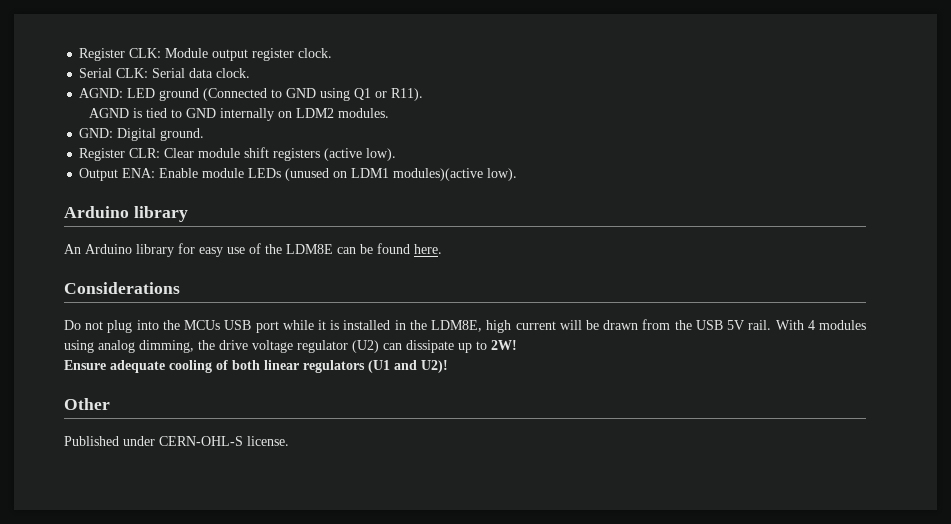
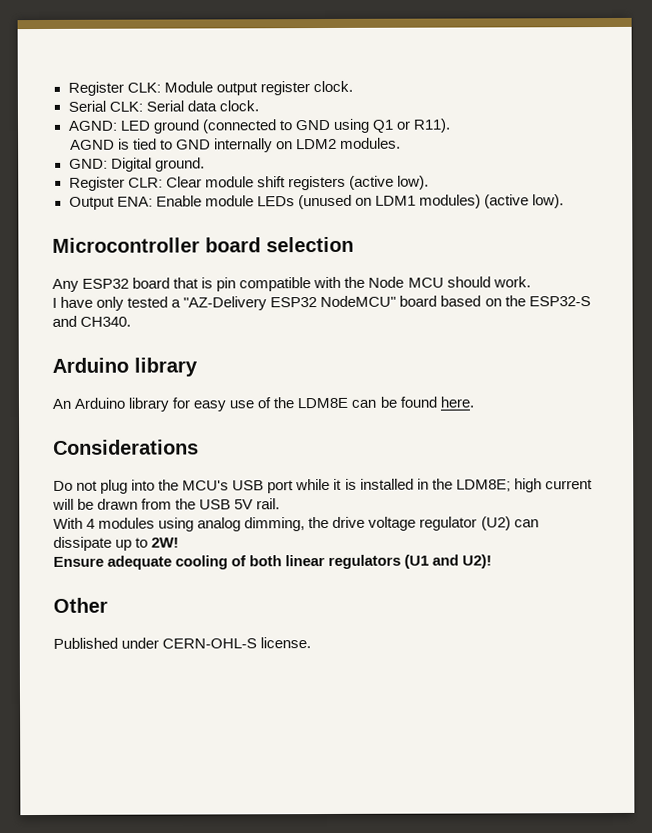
[203,88,268,101] (Connected -> [201,119,277,134] (connected
[393,168,518,181] modules)(active low). -> [418,194,564,209] [52,236,354,253] [52,276,531,292] [52,295,591,311] [52,315,132,327] modules) (active low). // Microcontroller board selection // Any ESP32 board that is pin compatible with the Node MCU should work. // I have only tested a "AZ-Delivery ESP32 NodeMCU" board based on the ESP32-S and CH340.
[184,320,221,330] MCUs -> [182,480,230,491] MCU's
[431,320,483,332] LDM8E, -> [455,479,511,492] LDM8E;
(772, 325) none -> (281, 504) //

